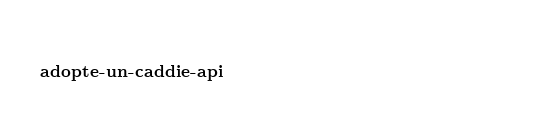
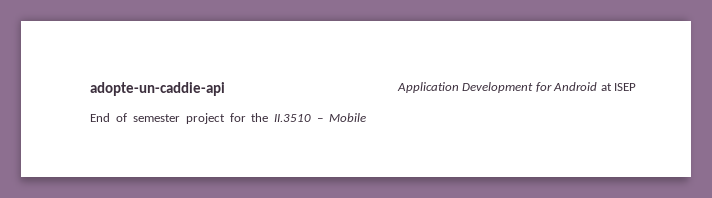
(223, 73) none -> [90,113,366,124] [397,82,636,93] // End of semester project for the II.3510 – Mobile Application Development for Android at ISEP

